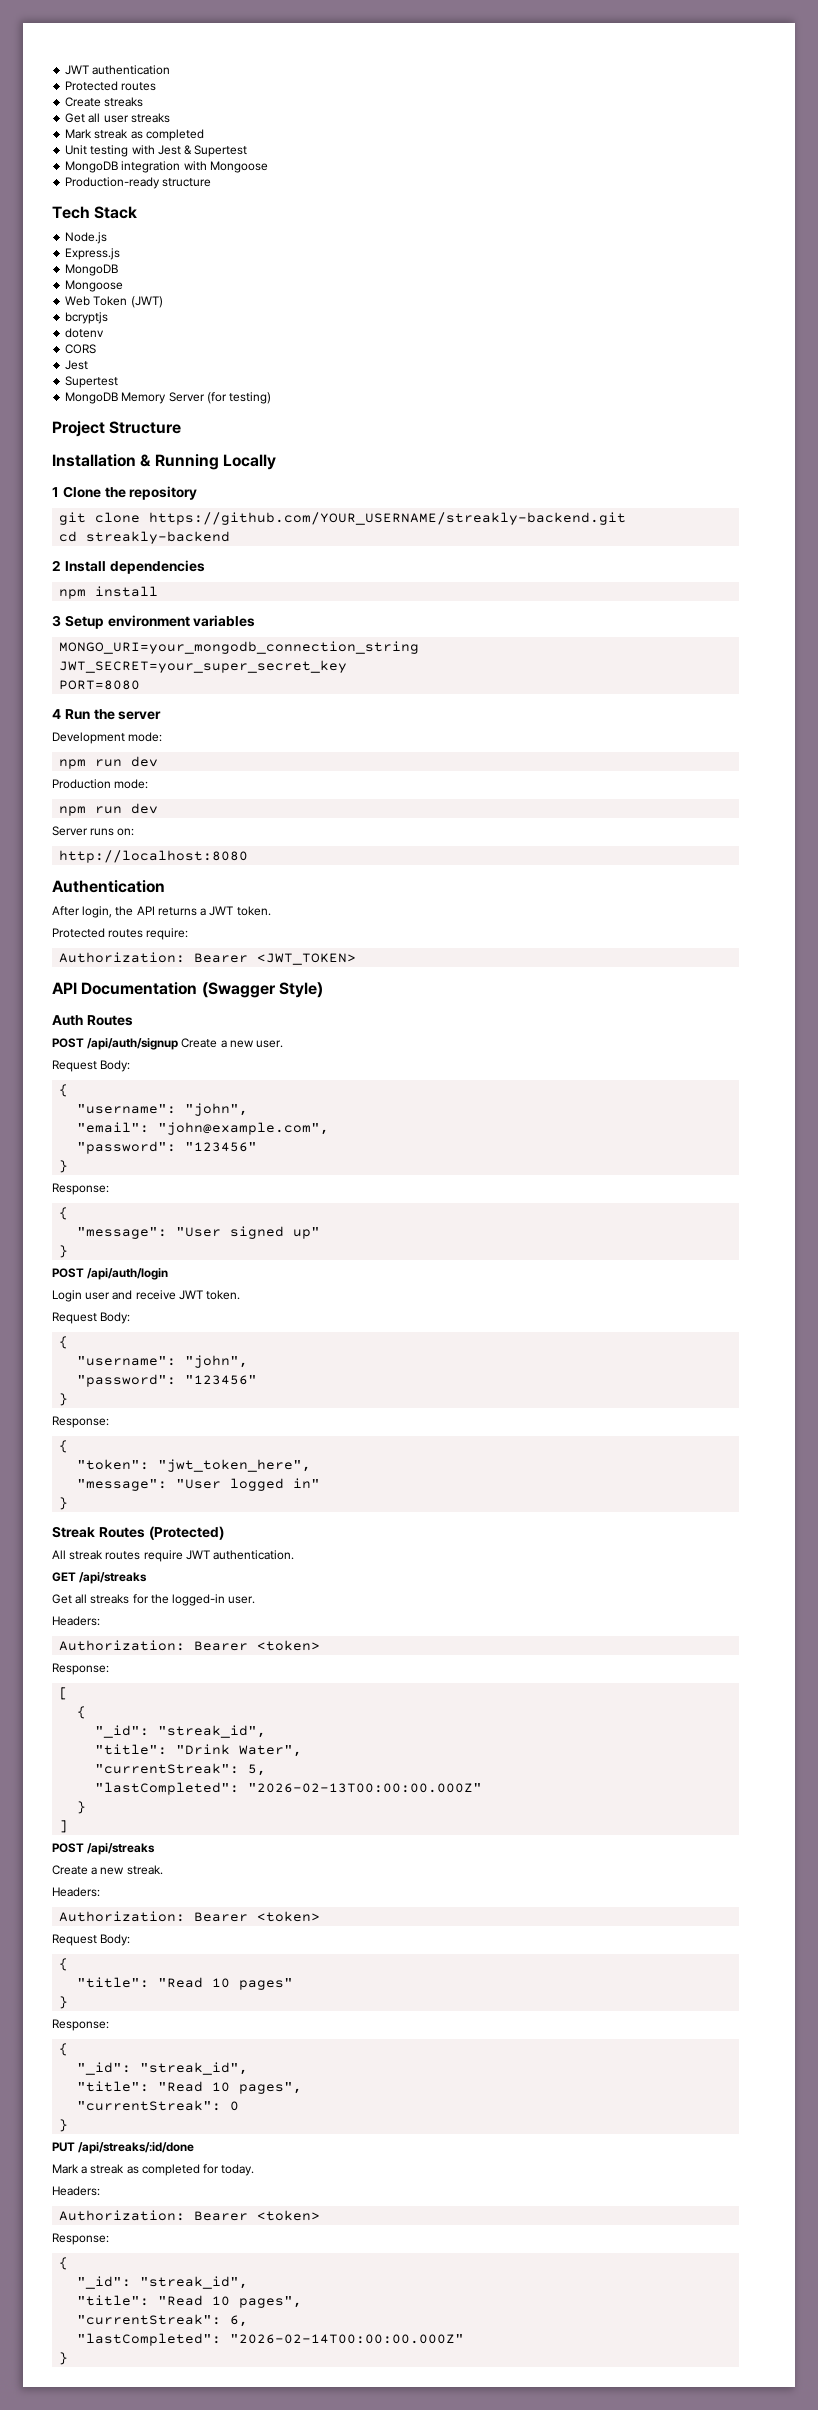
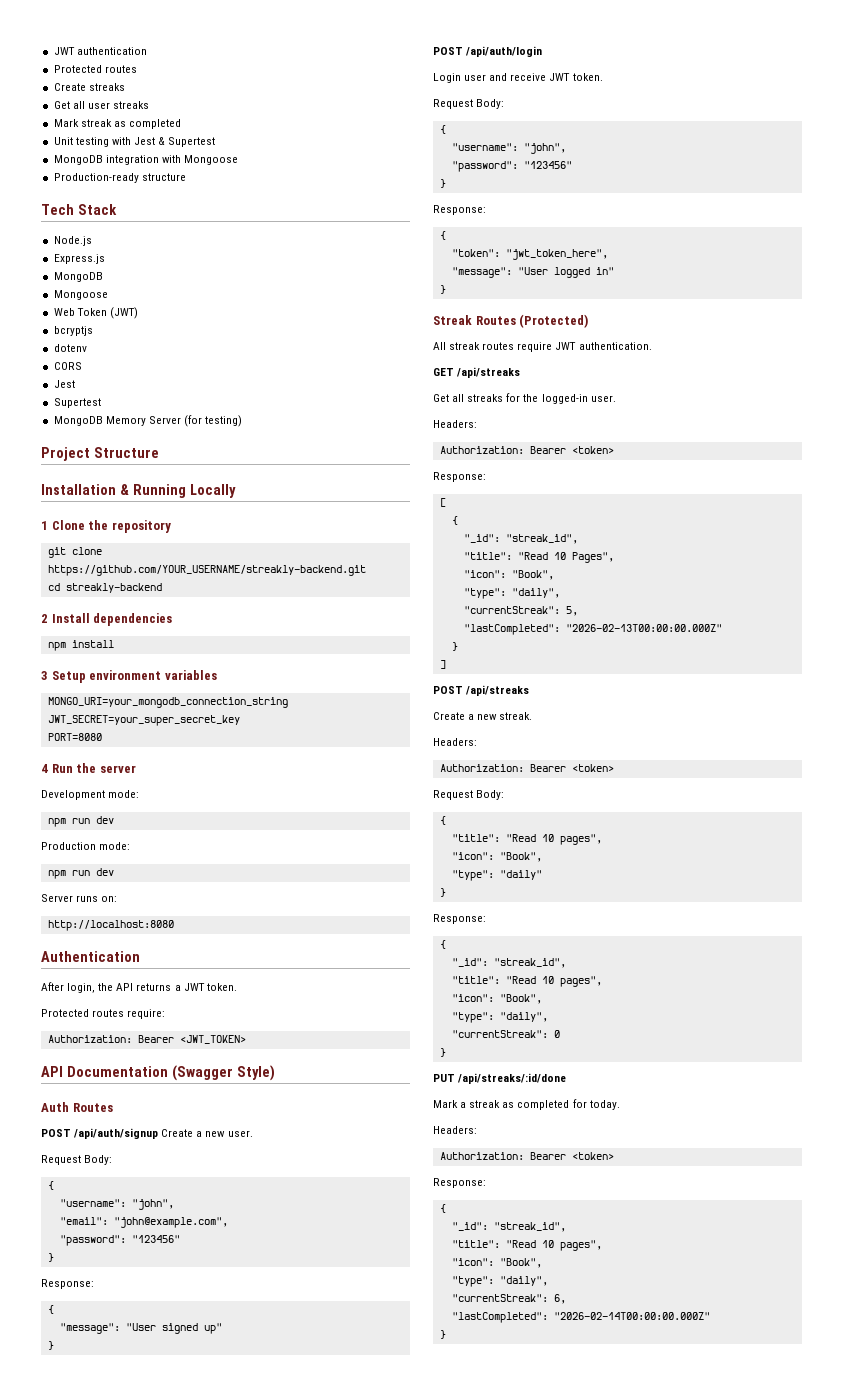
[176,1744,303,1757] "Drink Water", -> [517,552,614,563] [463,570,554,580] [463,588,560,599] "Read 10 Pages", // "icon": "Book", // "type": "daily",
[239,1978,294,1990] pages" -> [559,834,602,845] [451,852,542,862] [451,870,542,881] pages", // "icon": "Book", // "type": "daily"
(303, 2088) none -> [451,994,542,1004] [451,1012,548,1023] // "icon": "Book", // "type": "daily",
(303, 2302) none -> [451,1258,542,1268] [451,1276,548,1287] // "icon": "Book", // "type": "daily",

